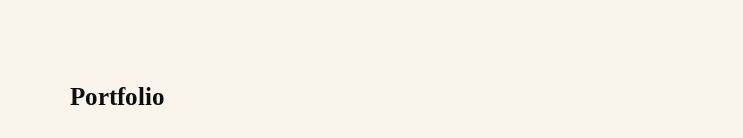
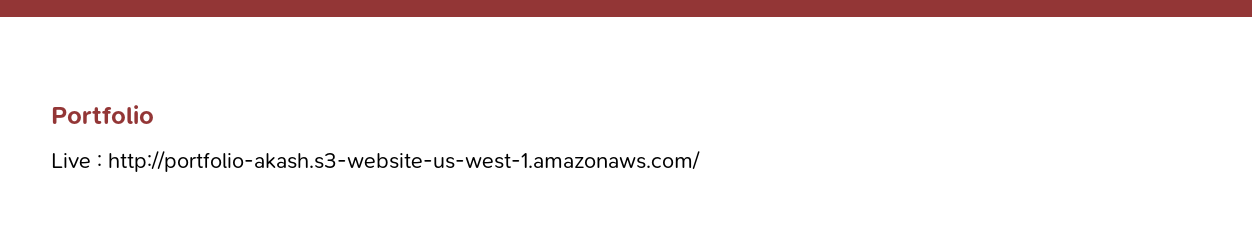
(165, 96) none -> [51,150,700,172] // Live : http://portfolio-akash.s3-website-us-west-1.amazonaws.com/

